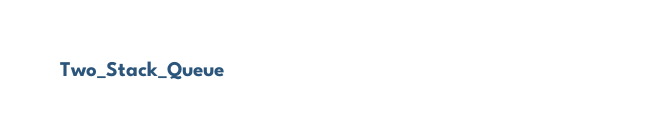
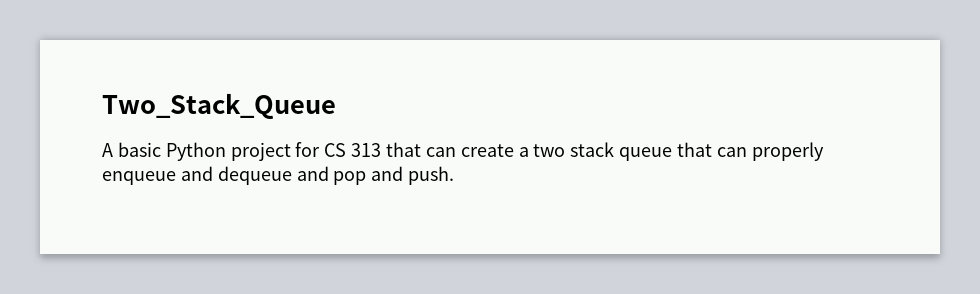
(224, 70) none -> [102,142,824,161] [102,166,455,185] // A basic Python project for CS 313 that can create a two stack queue that can properly enqueue and dequeue and pop and push.

